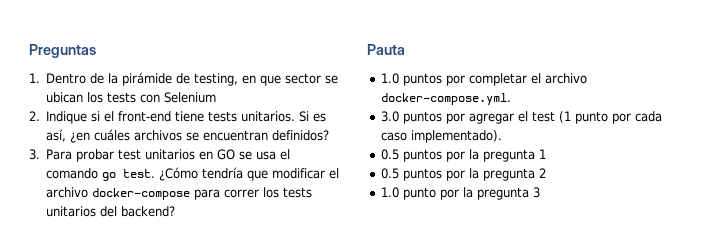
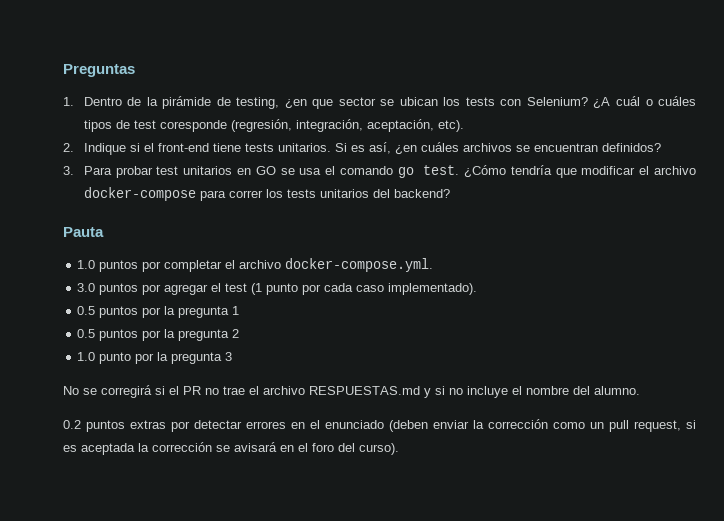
[242,75,257,84] en -> [284,99,307,109] ¿en
[164,92,217,103] Selenium -> [526,96,696,109] [83,119,464,132] Selenium? ¿A cuál o cuáles tipos de test coresponde (regresión, integración, aceptación, etc).
(540, 192) none -> [63,385,640,398] [63,419,696,432] [63,442,399,455] // No se corregirá si el PR no trae el archivo RESPUESTAS.md y si no incluye el nombre del alumno. // 0.2 puntos extras por detectar errores en el enunciado (deben enviar la corrección como un pull request, si es aceptada la corrección se avisará en el foro del curso).

